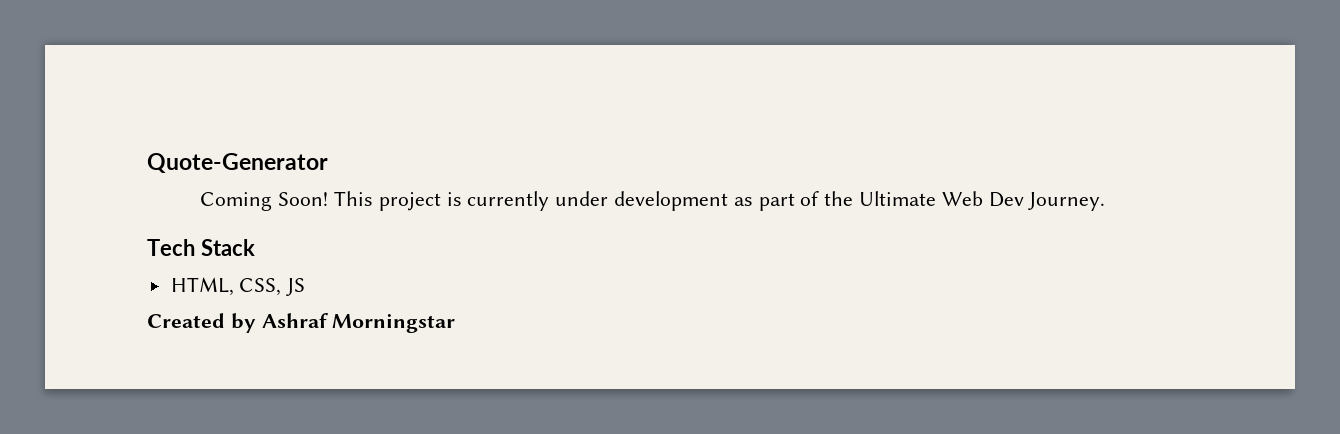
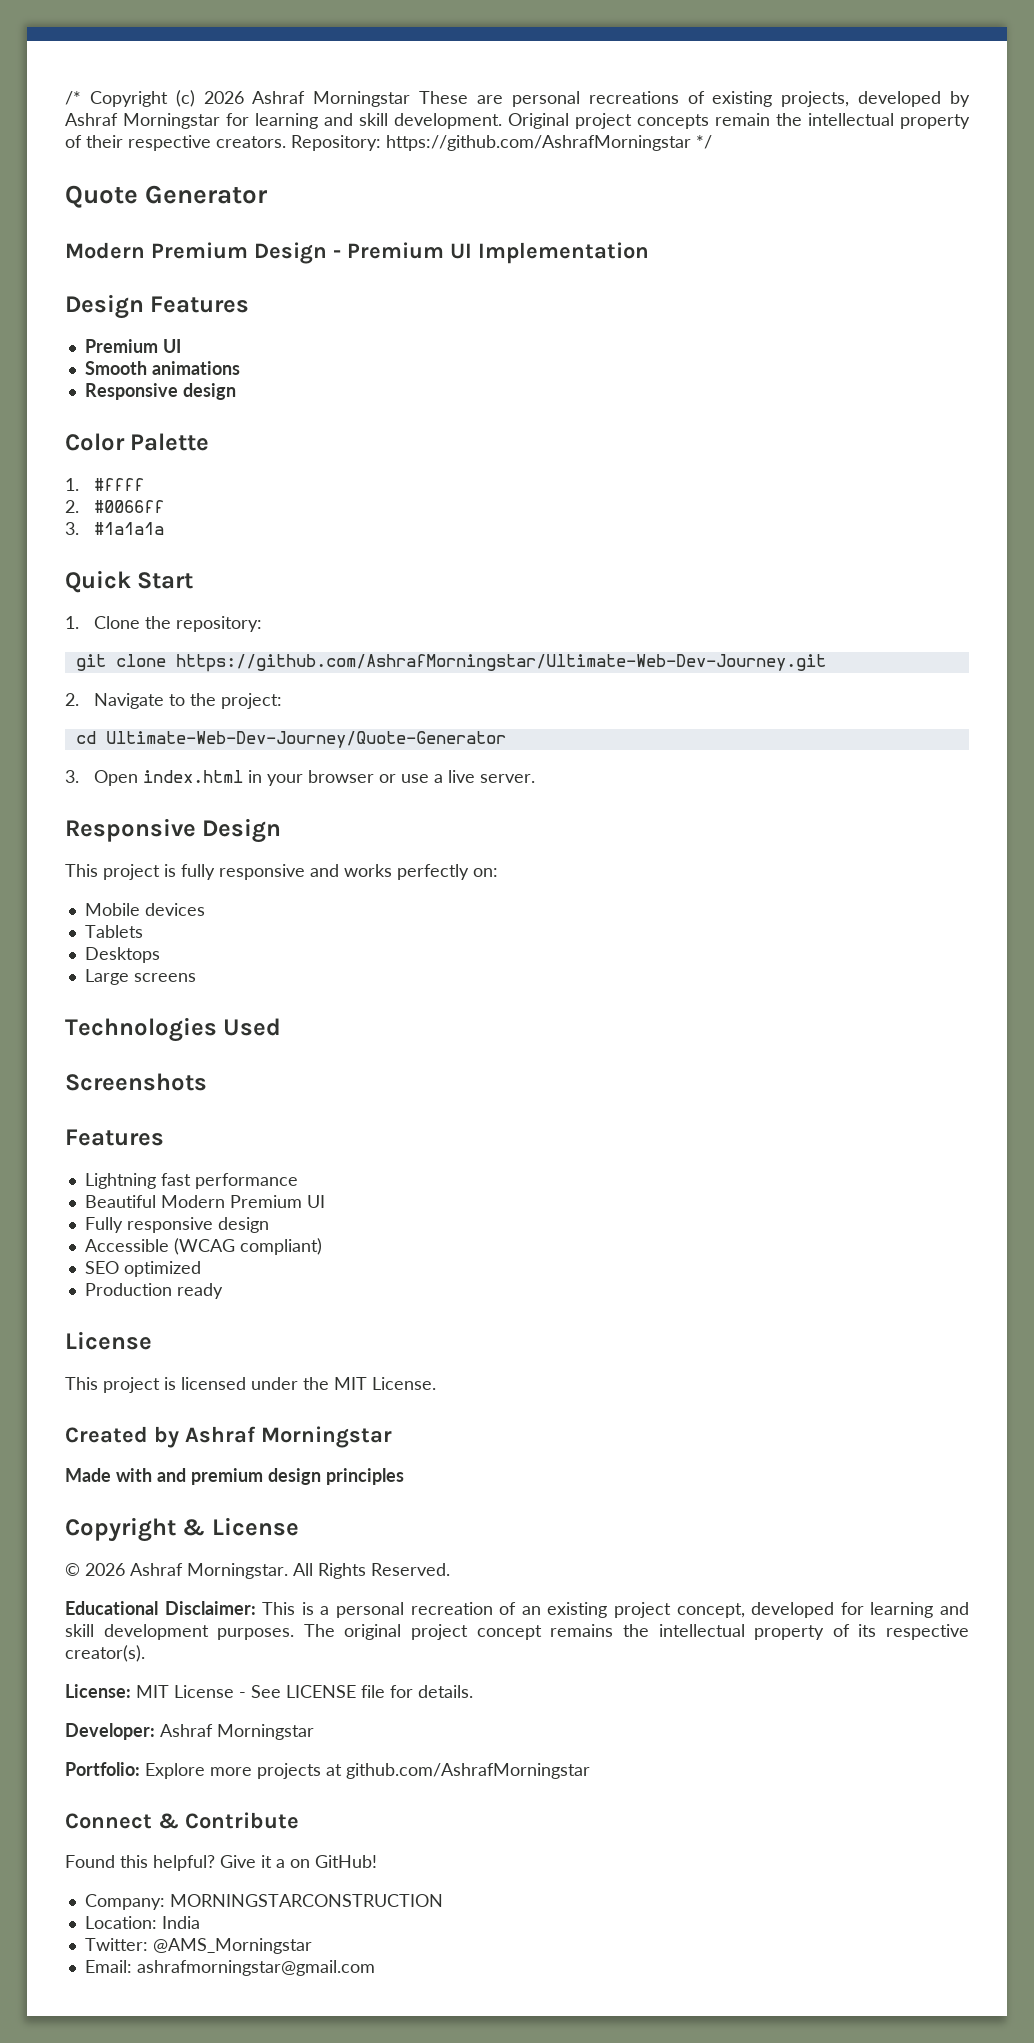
[147,153,328,173] [200,191,1106,211] [147,239,255,256] [170,277,306,296] [147,313,456,333] Quote-Generator // Coming Soon! This project is currently under development as part of the Ultimate Web Dev Journey. // Tech Stack // HTML, CSS, JS // Created by Ashraf Morningstar -> [65,90,971,107] [65,113,970,129] [65,135,712,151] [65,185,269,208] [65,242,649,264] [65,294,250,319] [84,339,181,353] [84,361,240,375] [84,383,236,400] [65,433,210,451] [65,478,144,491] [65,500,164,513] [65,522,164,535] [65,570,194,593] [65,616,262,632] [75,654,826,672] [65,693,282,709] [75,731,506,748] [65,770,535,786] [65,818,282,843] [65,864,498,880] [84,903,205,916] [84,925,143,938] [84,947,160,963] [84,969,196,985] [65,1017,282,1042] [65,1073,207,1091] [65,1129,164,1146] [84,1173,298,1189] [84,1195,325,1208] [84,1217,269,1233] [84,1238,322,1255] [84,1261,201,1277] [84,1283,223,1299] [65,1331,152,1350] [65,1377,436,1393] [65,1426,392,1448] [65,1468,404,1485] [65,1517,299,1542] [65,1563,450,1579] [65,1601,970,1618] [65,1624,970,1640] [65,1645,145,1662] [65,1684,473,1698] [65,1723,314,1740] [65,1762,590,1779] [65,1812,299,1829] [65,1855,377,1871] [84,1894,443,1910] [84,1916,200,1929] [84,1938,312,1954] [84,1960,375,1976] /* Copyright (c) 2026 Ashraf Morningstar These are personal recreations of existing projects, developed by Ashraf Morningstar for learning and skill development. Original project concepts remain the intellectual property of their respective creators. Repository: https://github.com/AshrafMorningstar */ // Quote Generator // Modern Premium Design - Premium UI Implementation // Design Features // Premium UI // Smooth animations // Responsive design // Color Palette // 1. #ffff // 2. #0066ff // 3. #1a1a1a // Quick Start // 1. Clone the repository: // git clone https://github.com/AshrafMorningstar/Ultimate-Web-Dev-Journey.git // 2. Navigate to the project: // cd Ultimate-Web-Dev-Journey/Quote-Generator // 3. Open index.html in your browser or use a live server. // Responsive Design // This project is fully responsive and works perfectly on: // Mobile devices // Tablets // Desktops // Large screens // Technologies Used // Screenshots // Features // Lightning fast performance // Beautiful Modern Premium UI // Fully responsive design // Accessible (WCAG compliant) // SEO optimized // Production ready // License // This project is licensed under the MIT License. // Created by Ashraf Morningstar // Made with and premium design principles // Copyright & License // © 2026 Ashraf Morningstar. All Rights Reserved. // Educational Disclaimer: This is a personal recreation of an existing project concept, developed for learning and skill development purposes. The original project concept remains the intellectual property of its respective creator(s). // License: MIT License - See LICENSE file for details. // Developer: Ashraf Morningstar // Portfolio: Explore more projects at github.com/AshrafMorningstar // Connect & Contribute // Found this helpful? Give it a on GitHub! // Company: MORNINGSTARCONSTRUCTION // Location: India // Twitter: @AMS_Morningstar // Email: ashrafmorningstar@gmail.com

